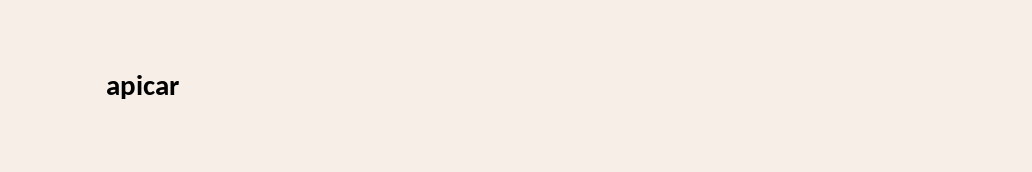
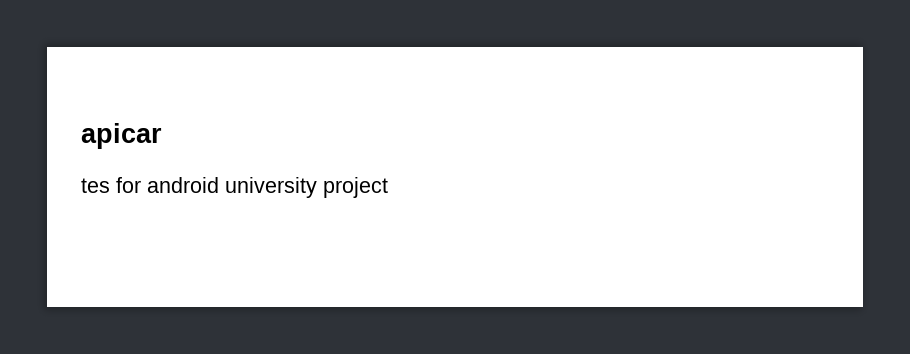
(179, 87) none -> [81,177,388,198] // tes for android university project

